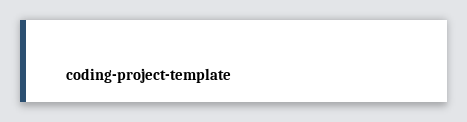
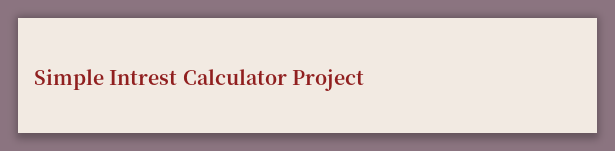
[66,68,231,83] coding-project-template -> [34,69,364,91] Simple Intrest Calculator Project

